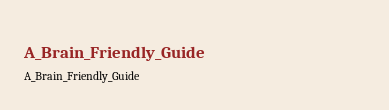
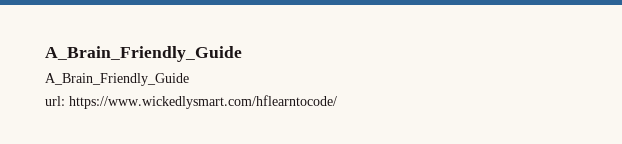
(140, 77) none -> [45,95,337,109] // url: https://www.wickedlysmart.com/hflearntocode/

